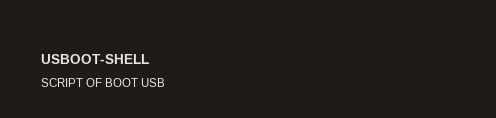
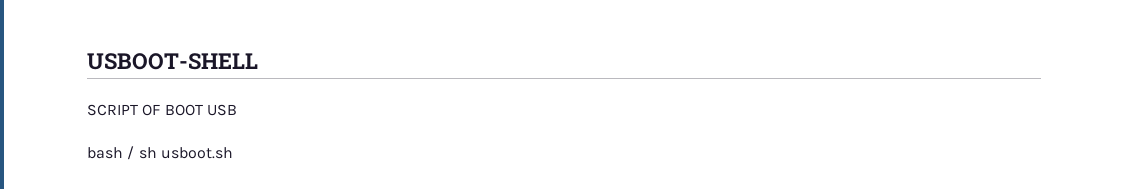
(166, 82) none -> [87,146,233,160] // bash / sh usboot.sh

